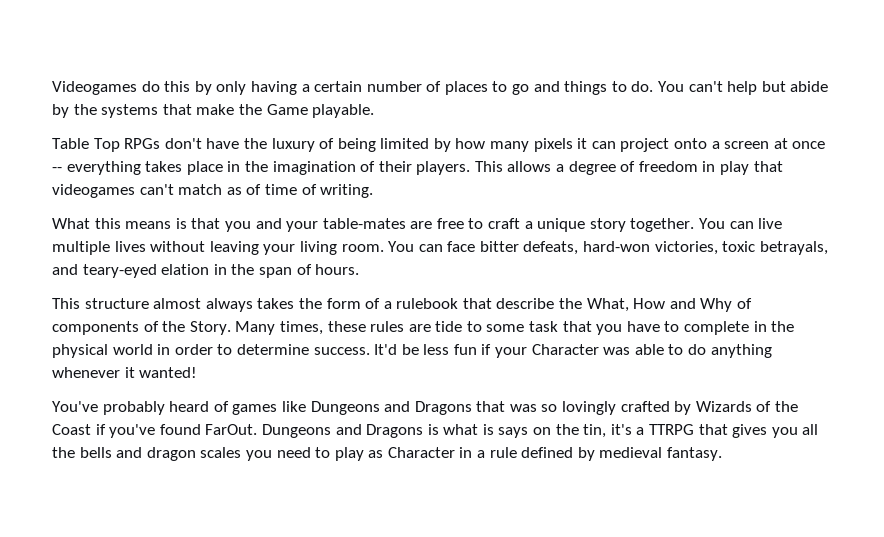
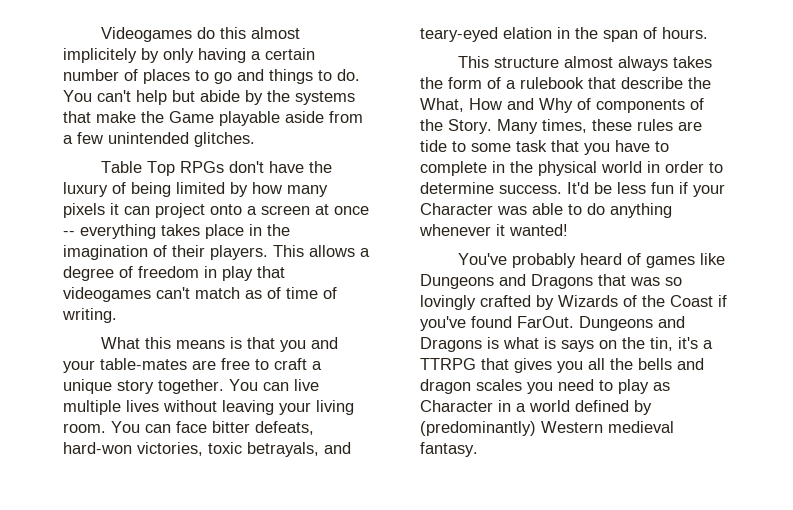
(191, 86) none -> [251,27,301,39] [63,48,137,63] almost implicitely
[312,104,375,118] playable. -> [219,111,363,126] [63,132,255,147] playable aside from a few unintended glitches.
[489,447,517,458] rule -> [529,400,570,412] world
(595, 454) none -> [420,421,603,436] (predominantly) Western

